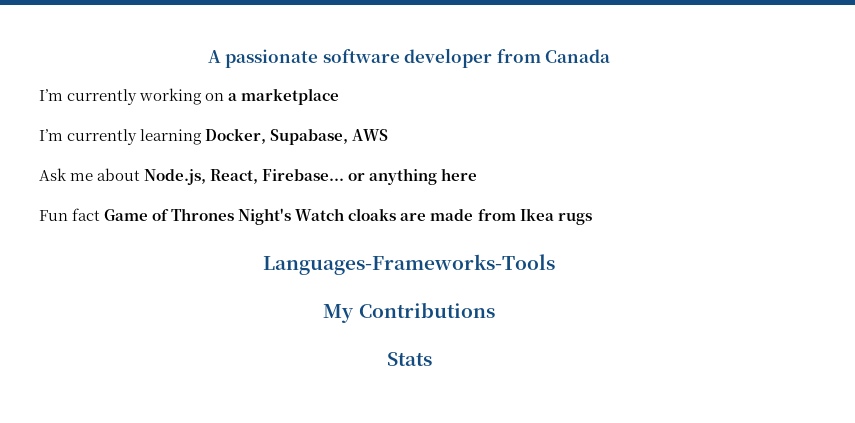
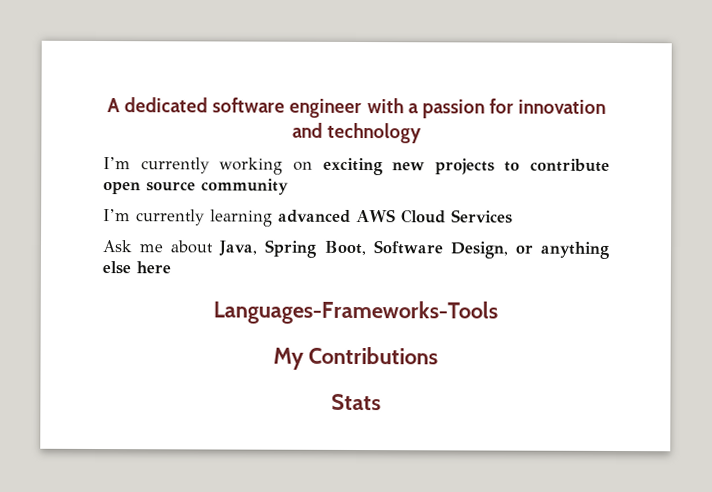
[225,48,611,68] [39,88,340,105] passionate software developer from Canada // I’m currently working on a marketplace -> [124,97,607,119] [291,122,423,144] [103,157,610,176] [103,178,289,195] dedicated software engineer with a passion for innovation and technology // I’m currently working on exciting new projects to contribute open source community
[205,128,349,145] Docker, Supabase, -> [278,209,351,223] advanced
(389, 135) none -> [400,209,513,224] Cloud Services
[144,169,345,185] Node.js, React, Firebase... -> [218,239,509,259] Java, Spring Boot, Software Design,
(438, 176) none -> [102,261,131,275] else
[39,208,592,225] // Fun fact Game of Thrones Night's Watch cloaks are made from Ikea rugs -> (171, 267) none

